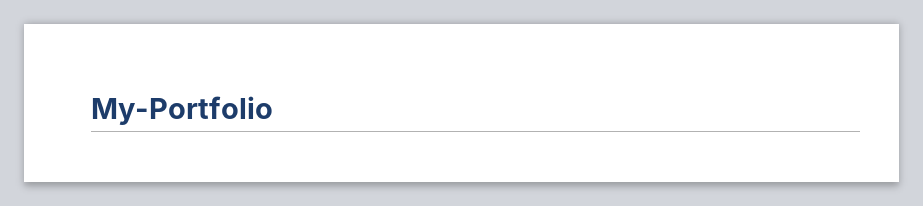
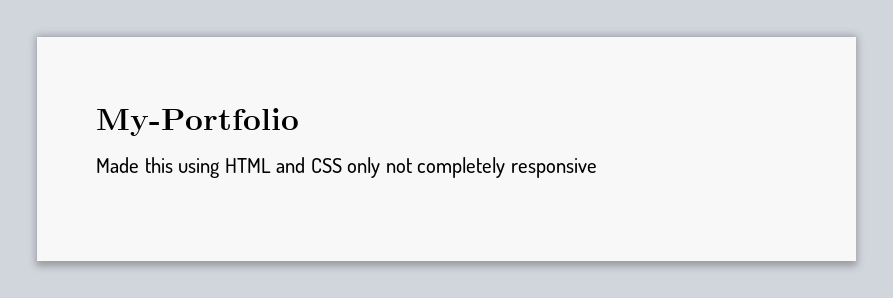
(273, 110) none -> [96,157,597,178] // Made this using HTML and CSS only not completely responsive

